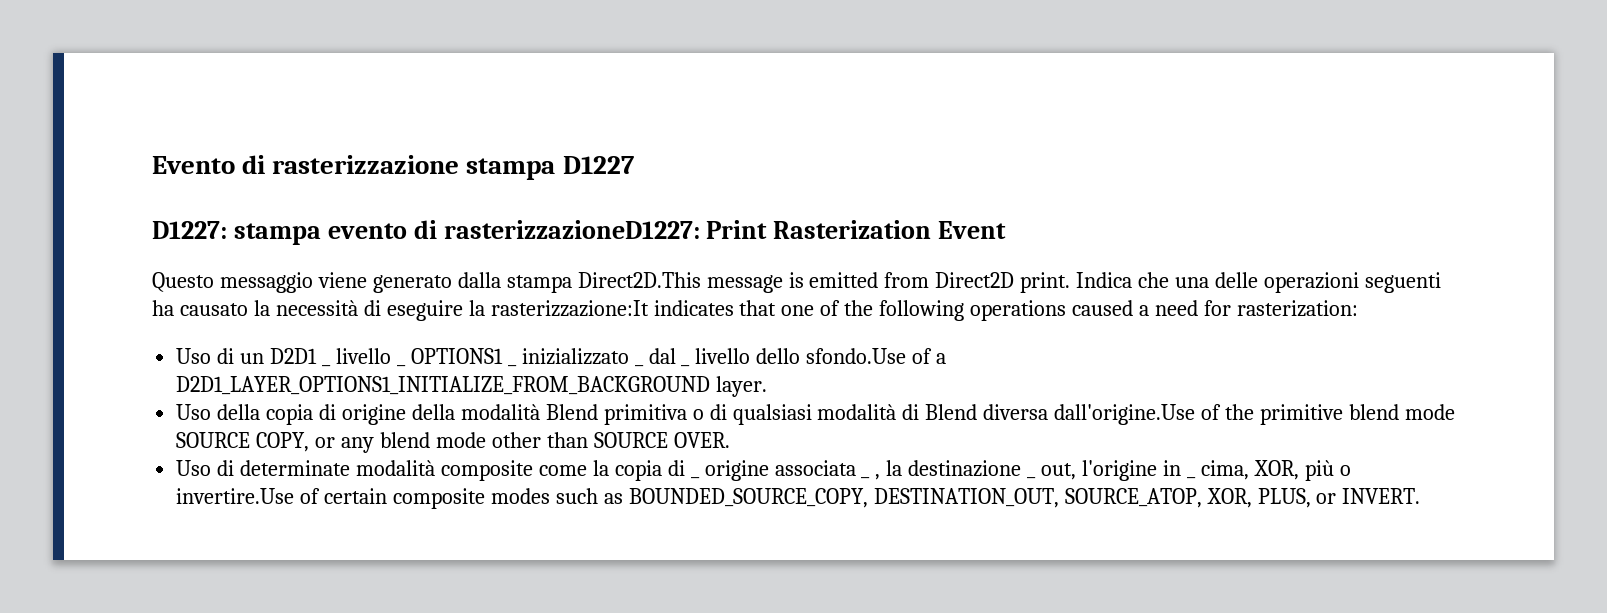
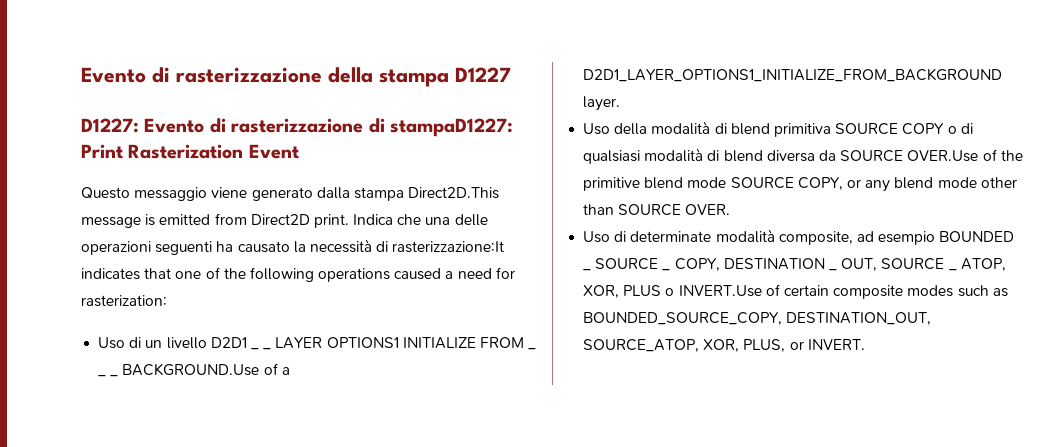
[152,155,460,174] Evento di rasterizzazione -> [81,67,373,83] Evento di rasterizzazione della
[233,220,700,245] stampa evento di rasterizzazioneD1227: -> [144,118,513,137] Evento di rasterizzazione di stampaD1227:
[386,300,485,321] eseguire la -> (389, 246) none
(265, 358) none -> [166,337,207,349] livello
[335,348,391,364] [396,364,406,367] [410,348,503,364] [507,348,644,367] [648,348,676,364] [681,364,691,367] [695,348,907,364] livello _ OPTIONS1 _ inizializzato _ dal _ livello dello sfondo.Use -> [263,337,524,350] [528,348,537,350] [98,363,260,377] _ LAYER OPTIONS1 INITIALIZE FROM _ _ _ BACKGROUND.Use
[266,404,687,425] copia di origine della modalità Blend primitiva -> [651,121,945,137] modalità di blend primitiva SOURCE COPY
[925,404,1196,425] Blend diversa dall'origine.Use -> [723,150,979,162] blend diversa da SOURCE OVER.Use
[440,460,685,481] [690,460,856,481] [861,460,1182,481] [1187,460,1351,481] [176,488,295,504] composite come la copia di _ origine associata _ , la destinazione _ out, l'origine in _ cima, XOR, più o invertire.Use -> [778,231,1015,245] [583,258,1006,271] [583,285,762,298] composite, ad esempio BOUNDED _ SOURCE _ COPY, DESTINATION _ OUT, SOURCE _ ATOP, XOR, PLUS o INVERT.Use

